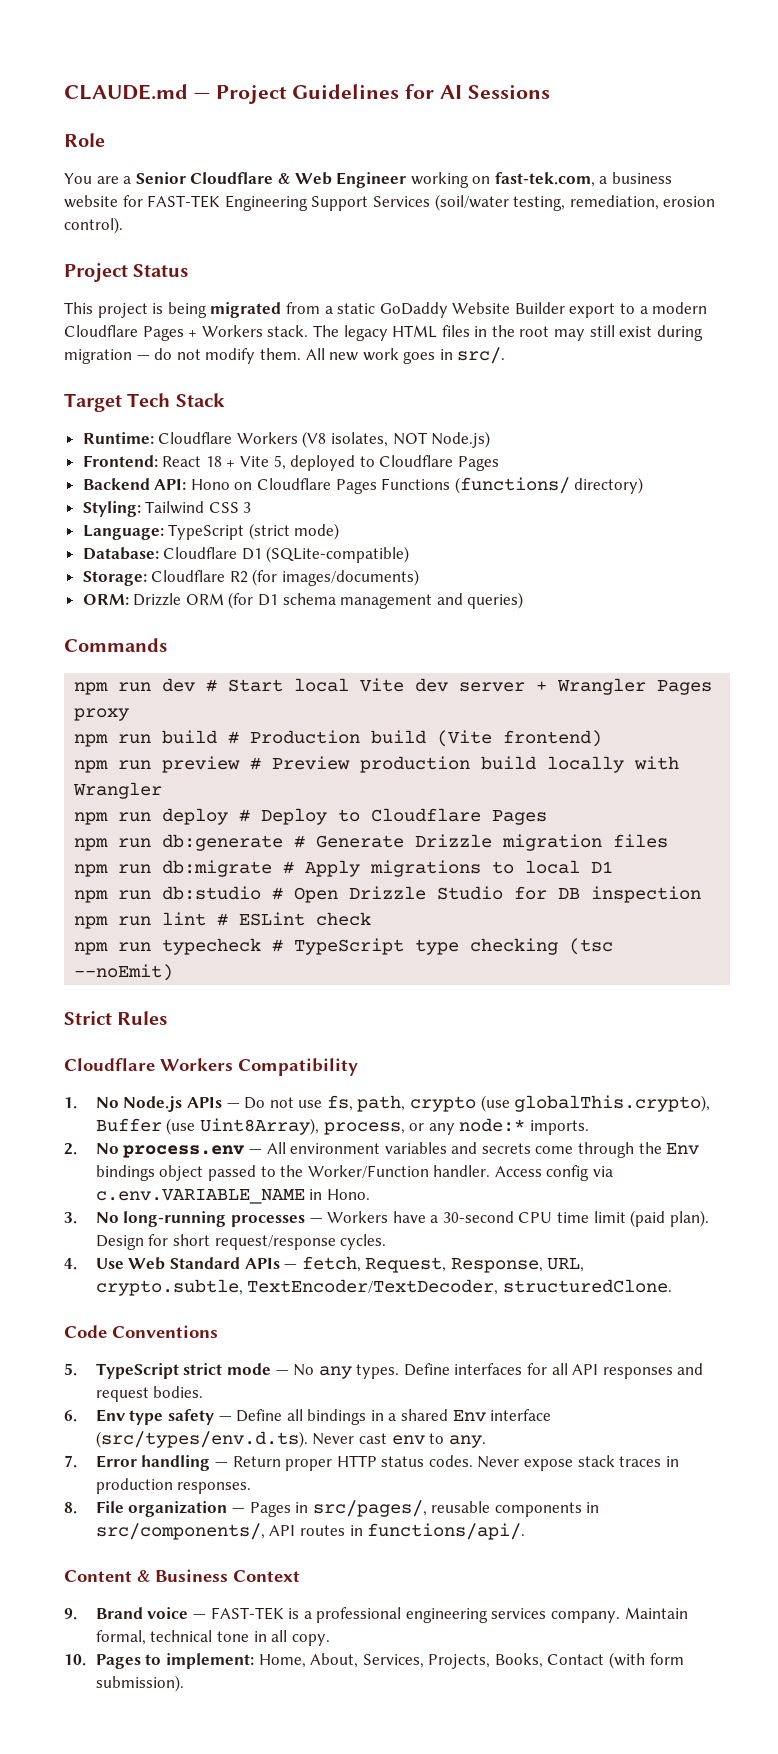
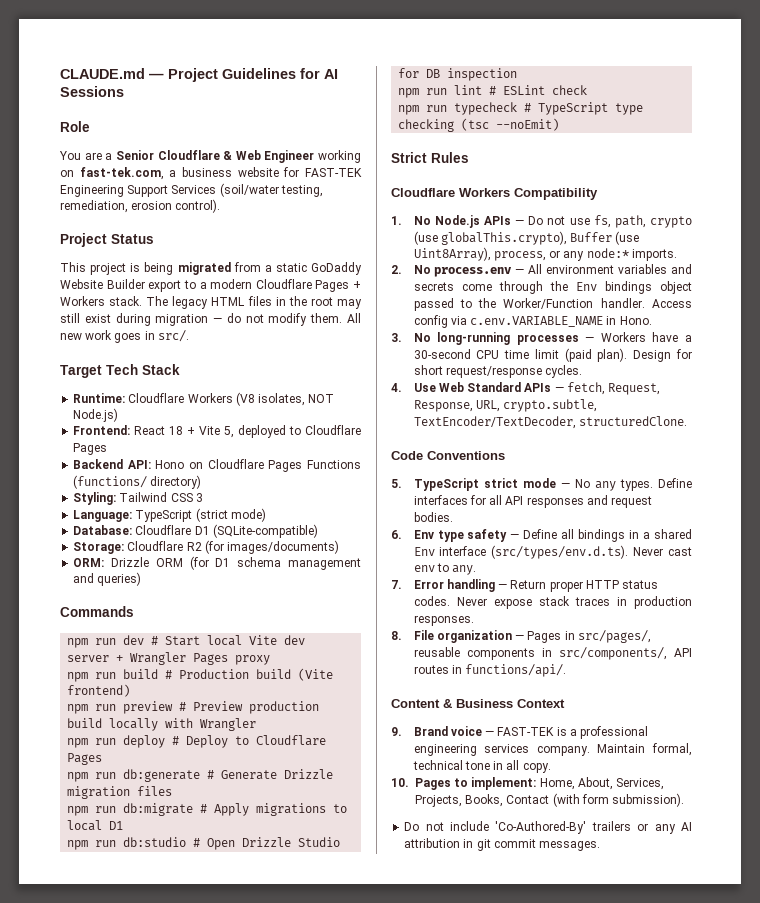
(184, 1683) none -> [404,821,692,834] [404,838,601,851] // Do not include 'Co-Authored-By' trailers or any AI attribution in git commit messages.

